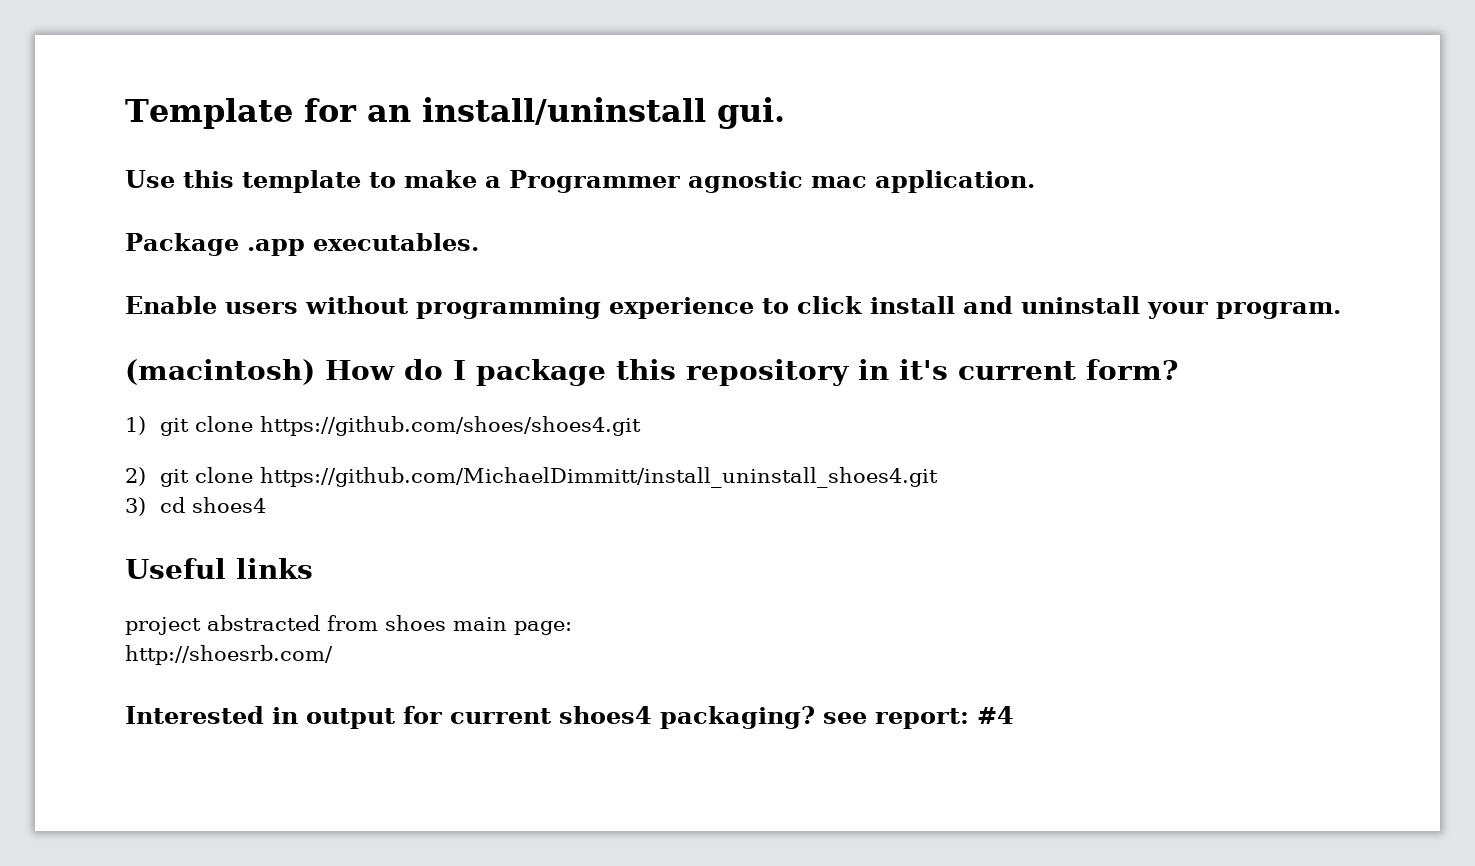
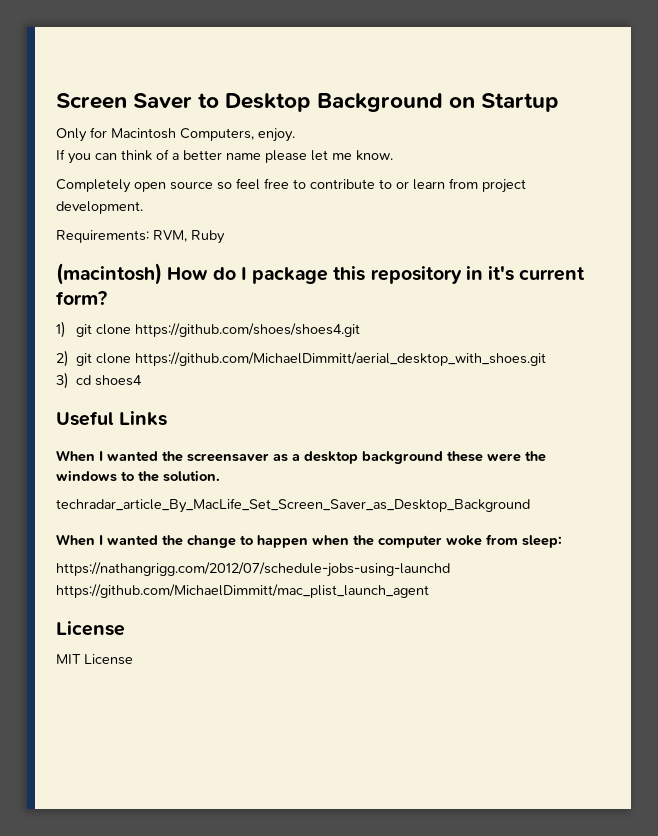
[125,97,785,129] [125,170,1035,193] [125,233,479,256] [125,296,1341,319] Template for an install/uninstall gui. // Use this template to make a Programmer agnostic mac application. // Package .app executables. // Enable users without programming experience to click install and uninstall your program. -> [56,93,560,112] [56,127,295,142] [56,149,393,164] [56,178,526,193] [56,201,143,214] [56,230,225,244] Screen Saver to Desktop Background on Startup // Only for Macintosh Computers, enjoy. // If you can think of a better name please let me know. // Completely open source so feel free to contribute to or learn from project development. // Requirements: RVM, Ruby
[260,467,939,488] https://github.com/MichaelDimmitt/install_uninstall_shoes4.git -> [135,352,547,366] https://github.com/MichaelDimmitt/aerial_desktop_with_shoes.git
[236,558,313,579] [125,615,572,635] [125,645,333,665] [125,706,1014,729] links // project abstracted from shoes main page: // http://shoesrb.com/ // Interested in output for current shoes4 packaging? see report: #4 -> [119,411,168,426] [56,450,546,464] [56,470,220,482] [56,498,530,513] [56,534,562,548] [56,562,450,577] [56,584,429,598] [56,621,125,636] [56,654,133,665] Links // When I wanted the screensaver as a desktop background these were the windows to the solution. // techradar_article_By_MacLife_Set_Screen_Saver_as_Desktop_Background // When I wanted the change to happen when the computer woke from sleep: // https://nathangrigg.com/2012/07/schedule-jobs-using-launchd https://github.com/MichaelDimmitt/mac_plist_launch_agent // License // MIT License

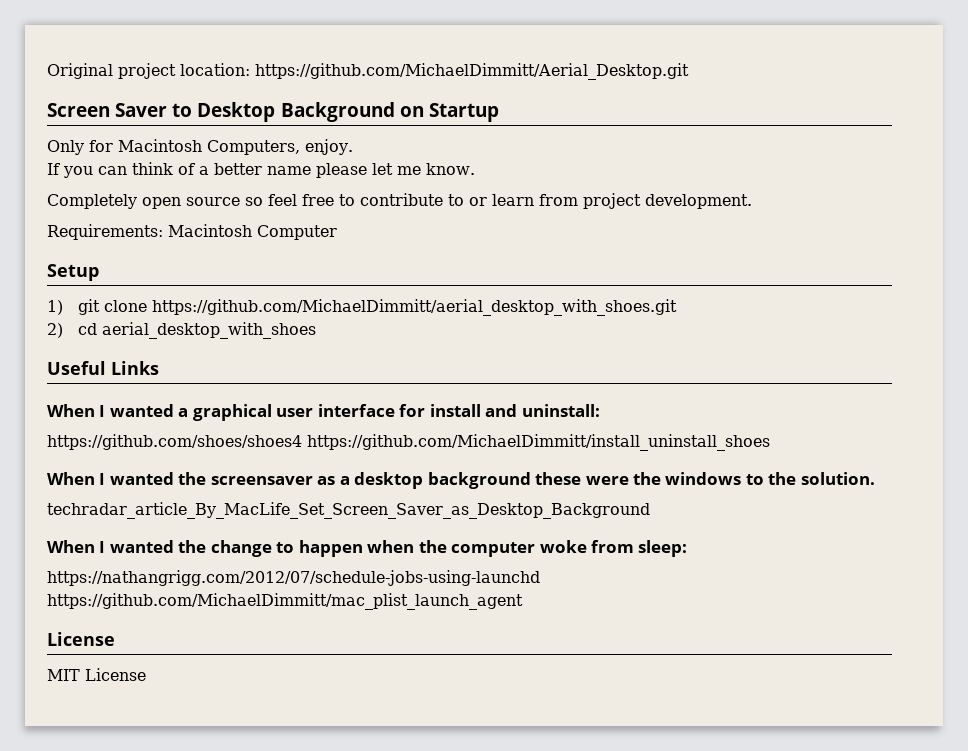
(56, 101) none -> [47,63,689,80] Original project location: https://github.com/MichaelDimmitt/Aerial_Desktop.git //
[153,230,225,244] [56,263,586,285] [56,291,107,305] [56,321,360,338] [56,350,69,367] RVM, Ruby // (macintosh) How do I package this repository in it's current form? // 1) git clone https://github.com/shoes/shoes4.git // 2) -> [168,224,337,240] [47,264,99,281] [47,300,63,315] Macintosh Computer // Setup // 1)
[56,372,143,389] 3) cd shoes4 -> [47,322,317,339] 2) cd aerial_desktop_with_shoes
(168, 418) none -> [47,404,600,421] [47,434,770,451] // When I wanted a graphical user interface for install and uninstall: // https://github.com/shoes/shoes4 https://github.com/MichaelDimmitt/install_uninstall_shoes

